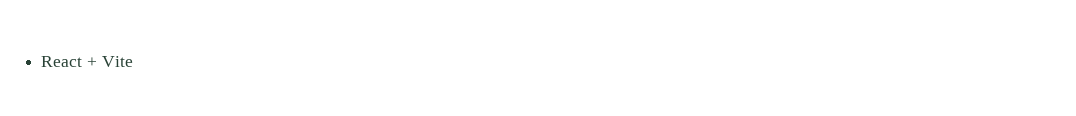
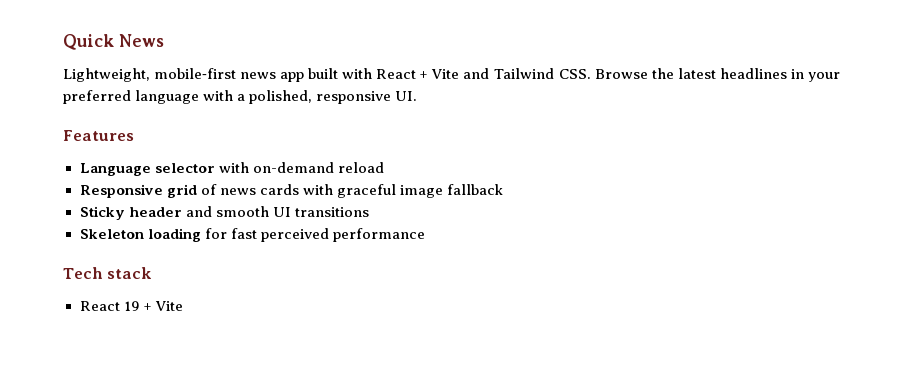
[41,56,83,67] React -> [63,34,164,50] [63,68,840,82] [63,90,418,104] [63,130,134,141] [79,162,384,176] [79,184,503,198] [79,206,369,220] [79,228,425,242] [63,267,153,279] [79,301,140,311] Quick News // Lightweight, mobile‑first news app built with React + Vite and Tailwind CSS. Browse the latest headlines in your preferred language with a polished, responsive UI. // Features // Language selector with on-demand reload // Responsive grid of news cards with graceful image fallback // Sticky header and smooth UI transitions // Skeleton loading for fast perceived performance // Tech stack // React 19

